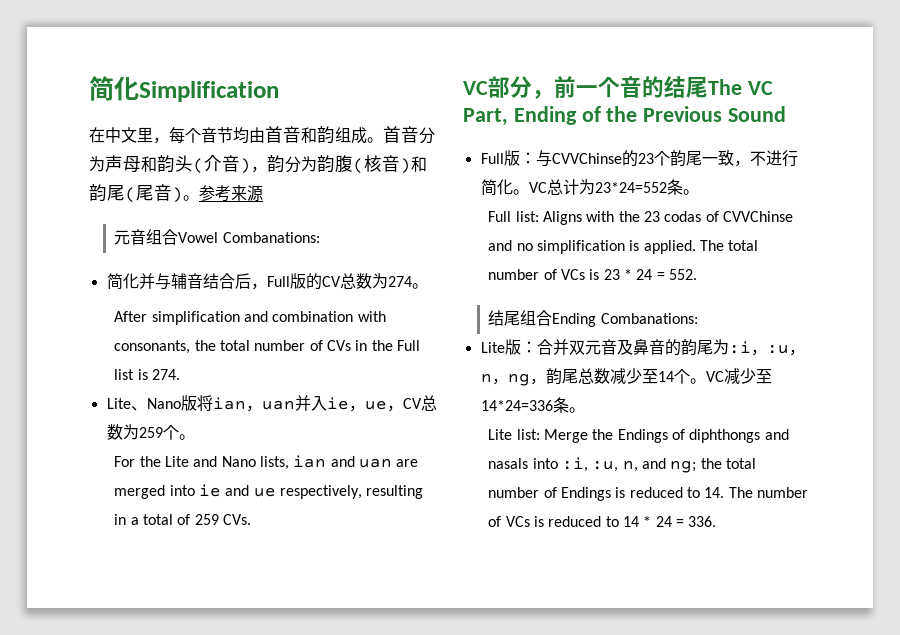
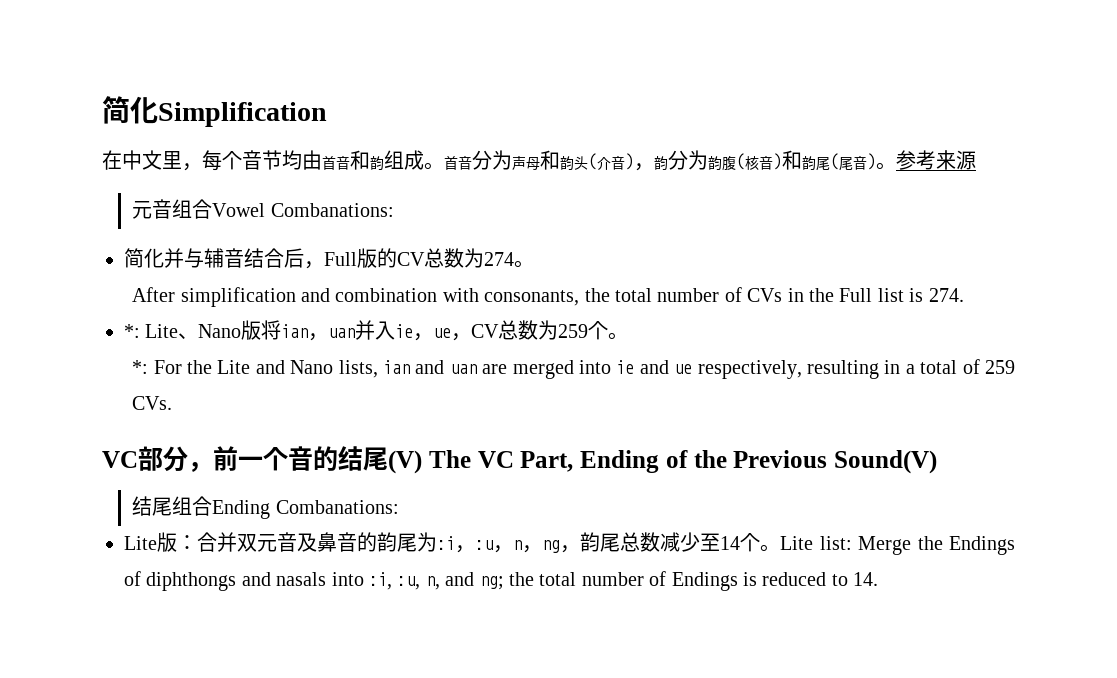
(180, 374) none -> [124,324,140,338] *:
(195, 437) none -> [132,360,149,374] *:
(708, 87) none -> [388,450,422,474] (V)
[728,106,787,122] [480,150,798,167] [480,179,699,196] [488,211,793,225] [488,240,759,254] [488,269,697,280] Sound // Full版：与CVVChinse的23个韵尾一致，不进行简化。VC总计为23*24=552条。 // Full list: Aligns with the 23 codas of CVVChinse and no simplification is applied. The total number of VCs is 23 * 24 = 552. -> [834,450,937,474] Sound(V)
[705,368,772,384] [480,397,585,413] VC减少至14*24=336条。 // -> (780, 548) none
[728,487,808,498] [488,516,717,527] The number of VCs is reduced to 14 * 24 = 336. -> (879, 579) none

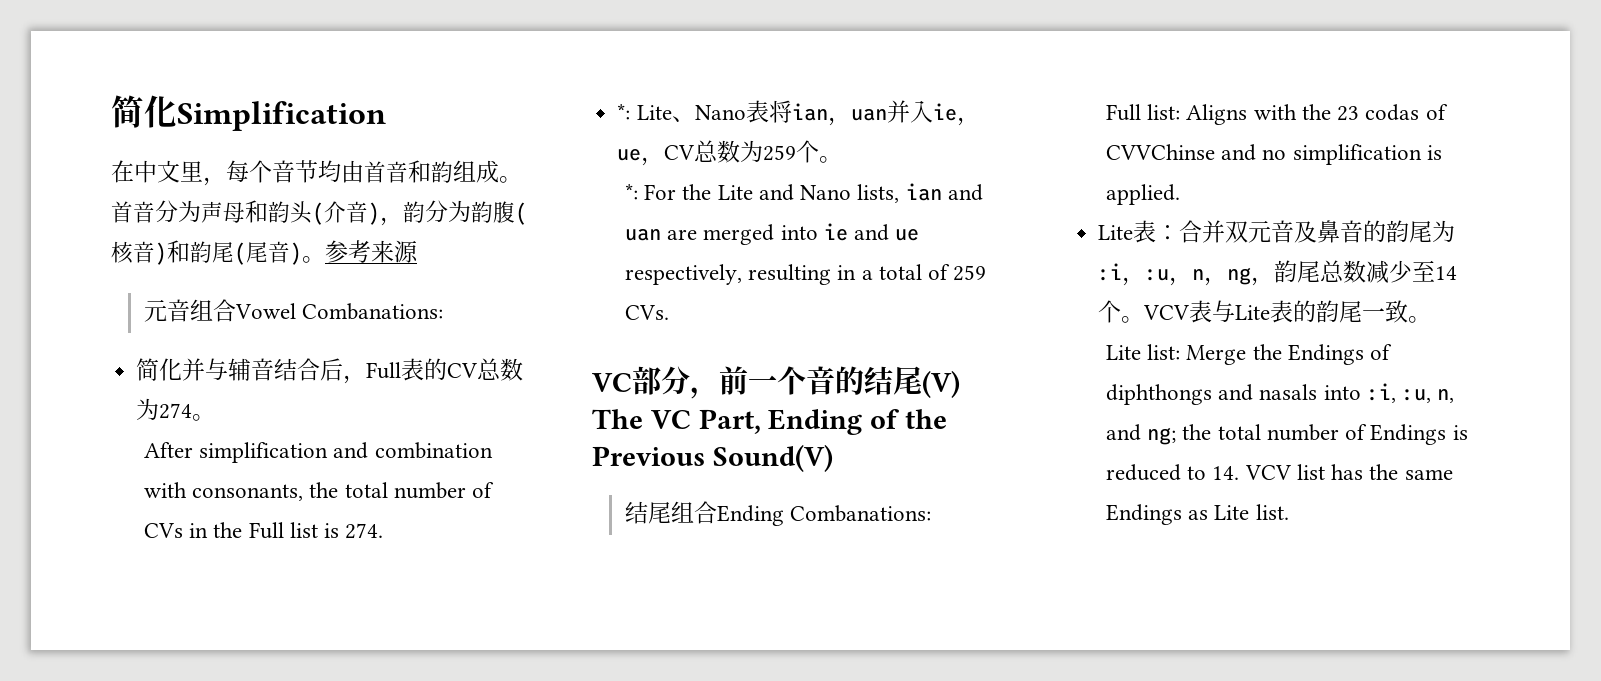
[357,248,377,268] 版 -> [401,358,425,381] 表
[241,320,262,340] 版 -> [745,100,769,123] 表
[124,532,177,552] // Lite版 -> [1106,104,1448,125] [1106,144,1442,165] [1106,184,1181,205] [1098,220,1157,243] // Full list: Aligns with the 23 codas of CVVChinse and no simplification is applied. // Lite表
(780, 548) none -> [1143,300,1432,323] VCV表与Lite表的韵尾一致。 //
(879, 579) none -> [1244,464,1453,480] [1106,504,1289,525] VCV list has the same Endings as Lite list.

